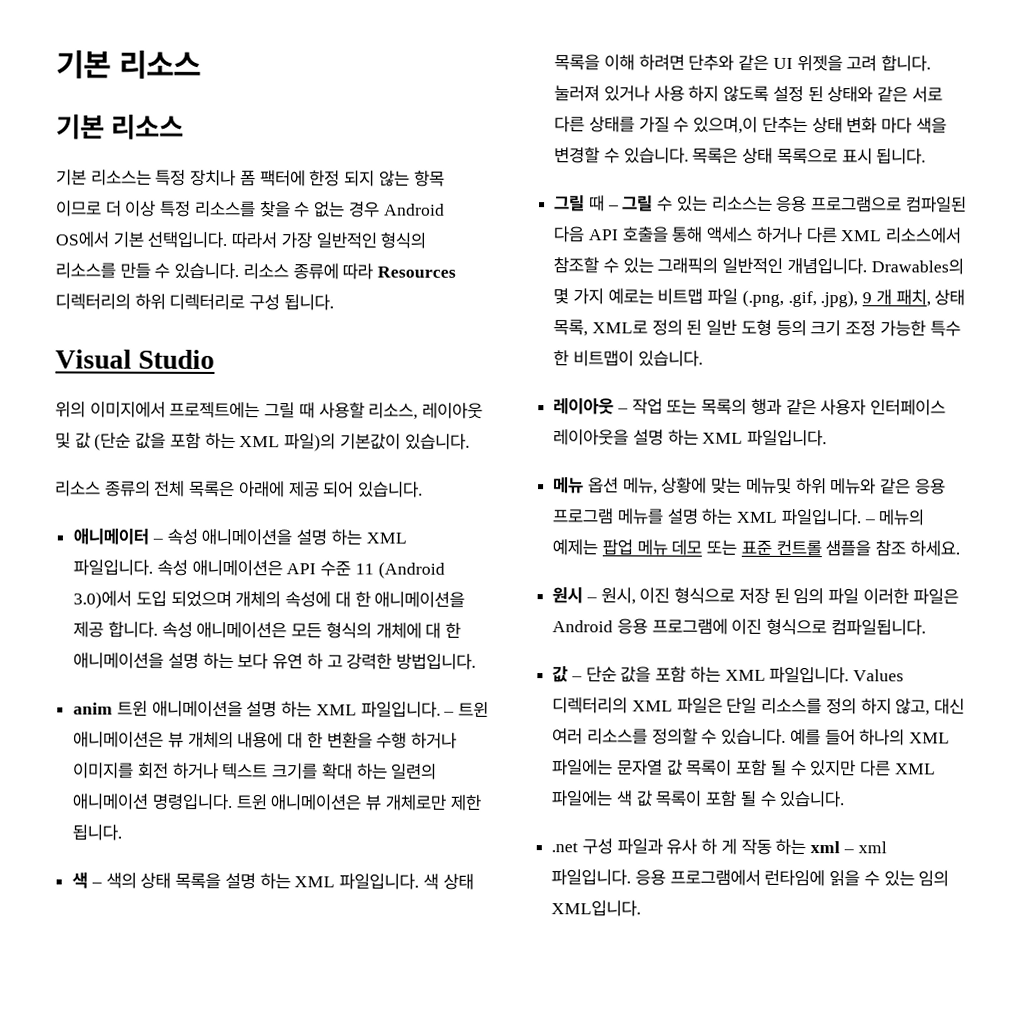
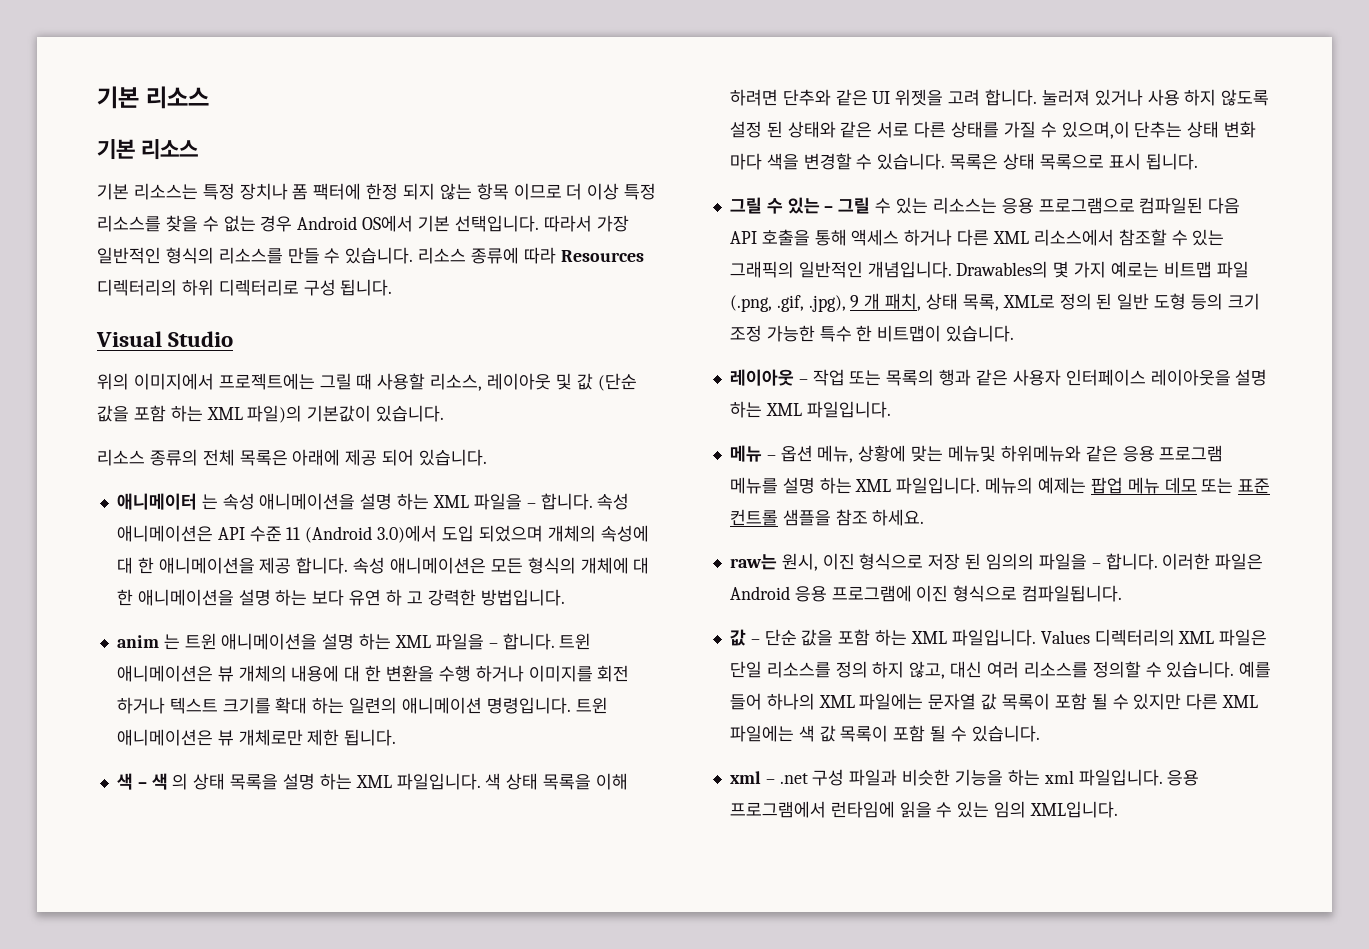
[151,538,163,543] – -> [201,494,218,510] 는
[73,559,154,576] 파일입니다. -> [473,493,593,510] 파일을 – 합니다.
(114, 708) none -> [163,634,180,650] 는
[360,701,455,718] 파일입니다. – -> [435,633,555,650] 파일을 – 합니다.
[105,872,137,889] 색의 -> [151,773,189,790] 색 의
[588,195,605,212] 때 -> [766,197,820,214] 수 있는
(585, 485) none -> [766,455,776,460] –
[795,477,877,495] 하위 메뉴와 -> [1000,445,1081,462] 하위메뉴와
[863,519,875,524] – -> (981, 485) none
[552,587,597,604] 원시 – -> [729,554,777,570] raw는
[793,587,860,605] 임의 파일 -> [985,553,1158,570] 임의의 파일을 – 합니다.
(846, 799) none -> [729,771,775,784] xml –
[666,838,854,856] 유사 하 게 작동 하는 xml – -> [902,769,1040,786] 비슷한 기능을 하는

